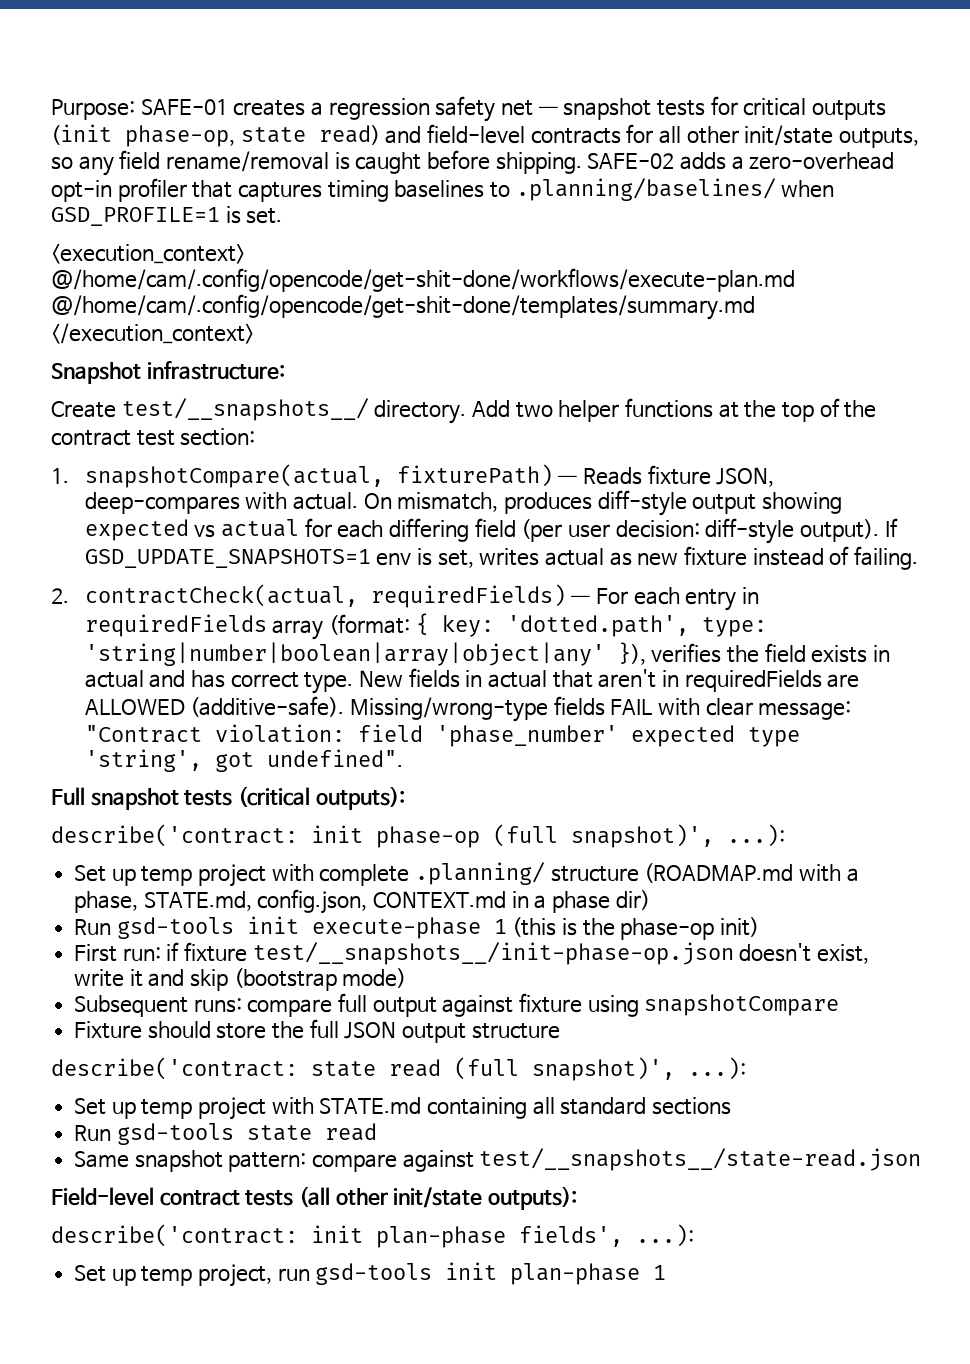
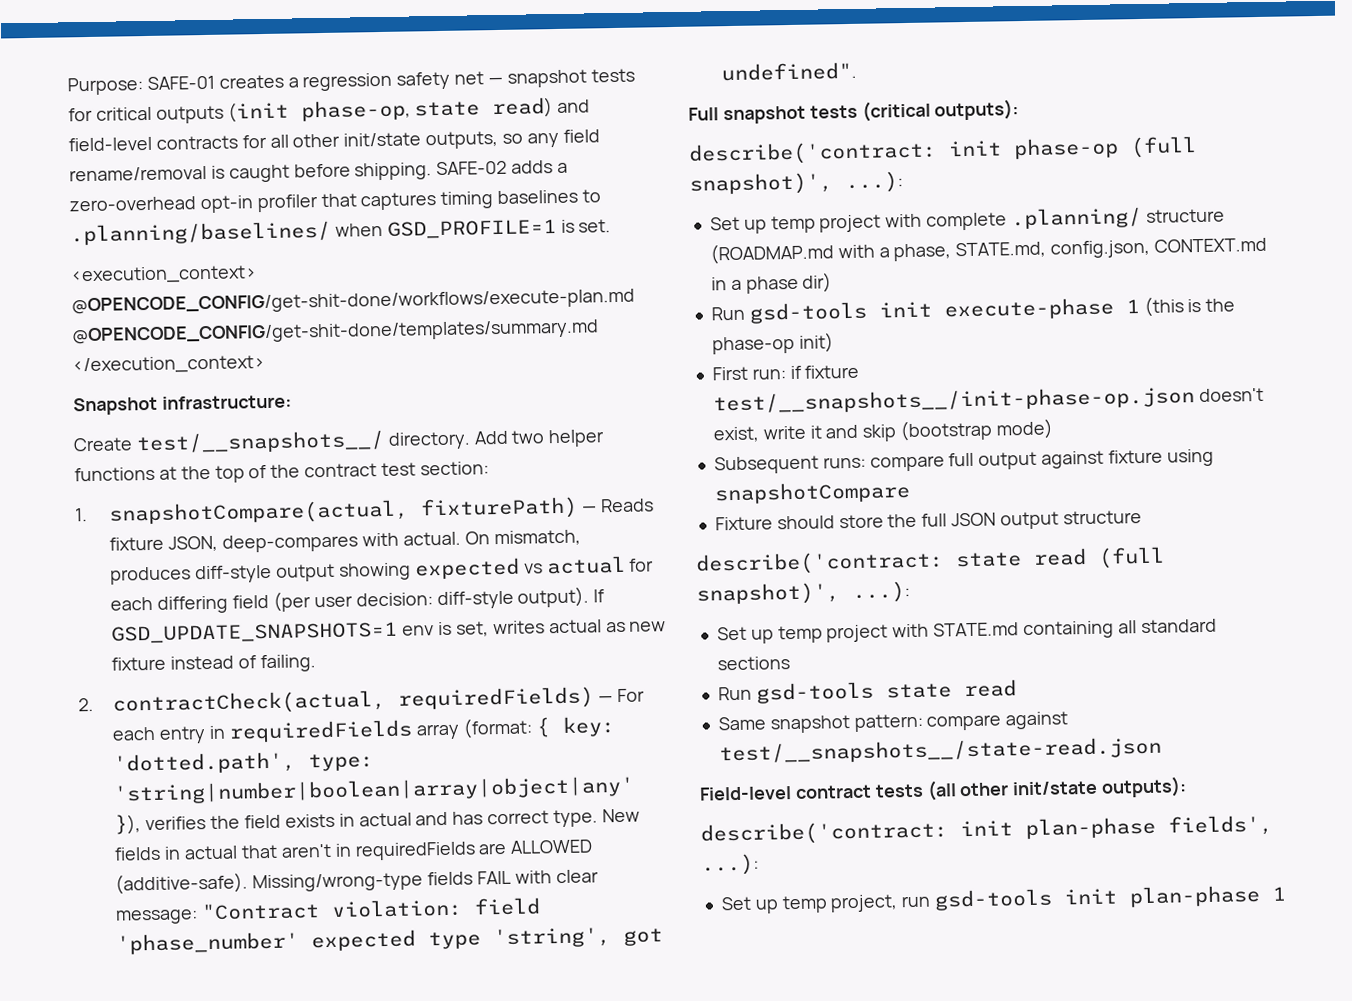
[51,268,795,292] [51,294,755,320] @/home/cam/.config/opencode/get-shit-done/workflows/execute-plan.md @/home/cam/.config/opencode/get-shit-done/templates/summary.md -> [71,288,635,316] [71,319,599,346] @OPENCODE_CONFIG/get-shit-done/workflows/execute-plan.md @OPENCODE_CONFIG/get-shit-done/templates/summary.md

